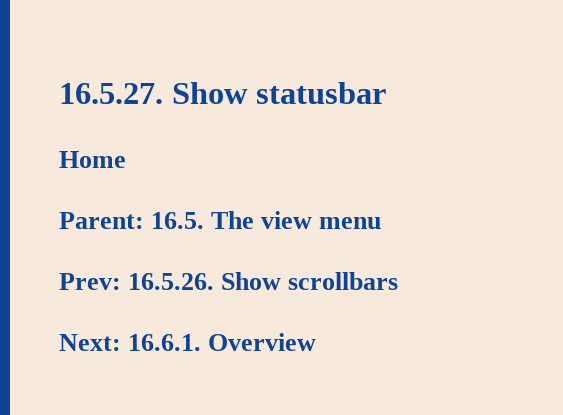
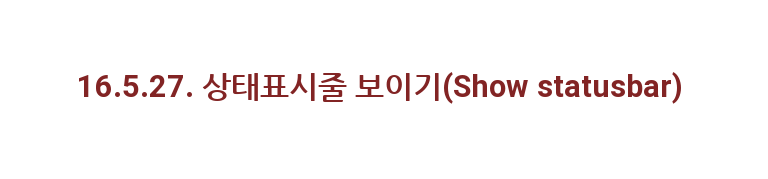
[171,82,386,104] [59,151,126,168] [59,211,382,229] [59,272,399,290] [59,333,317,351] Show statusbar // Home // Parent: 16.5. The view menu // Prev: 16.5.26. Show scrollbars // Next: 16.6.1. Overview -> [202,72,683,104] 상태표시줄 보이기(Show statusbar)

